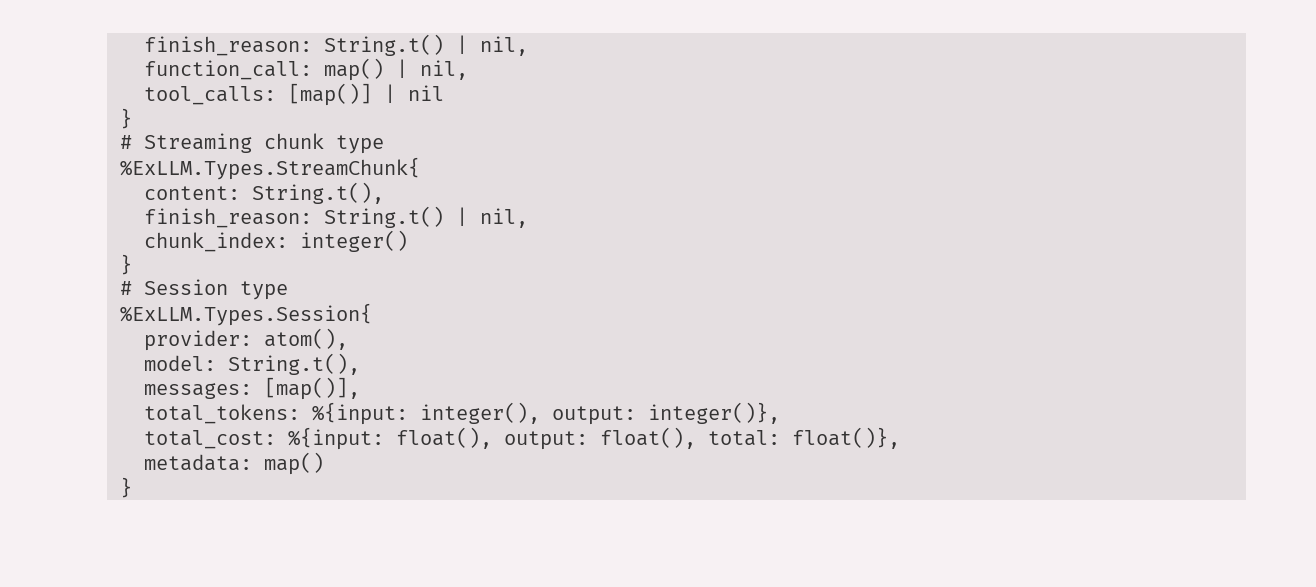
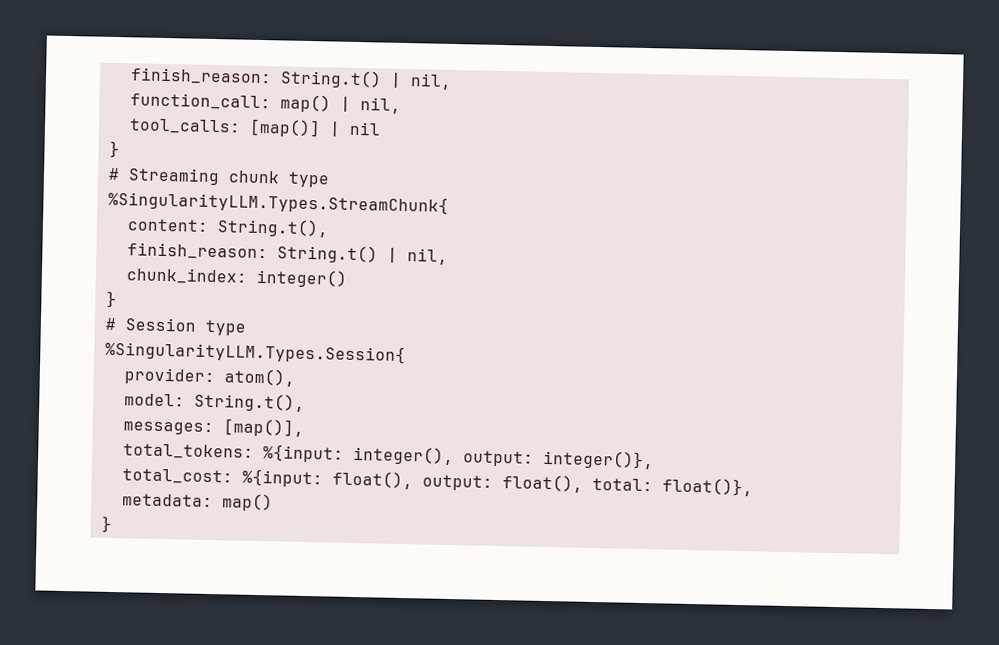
[119,157,420,180] %ExLLM.Types.StreamChunk{ -> [107,190,449,215] %SingularityLLM.Types.StreamChunk{
[119,303,372,326] %ExLLM.Types.Session{ -> [104,340,406,365] %SingularityLLM.Types.Session{

